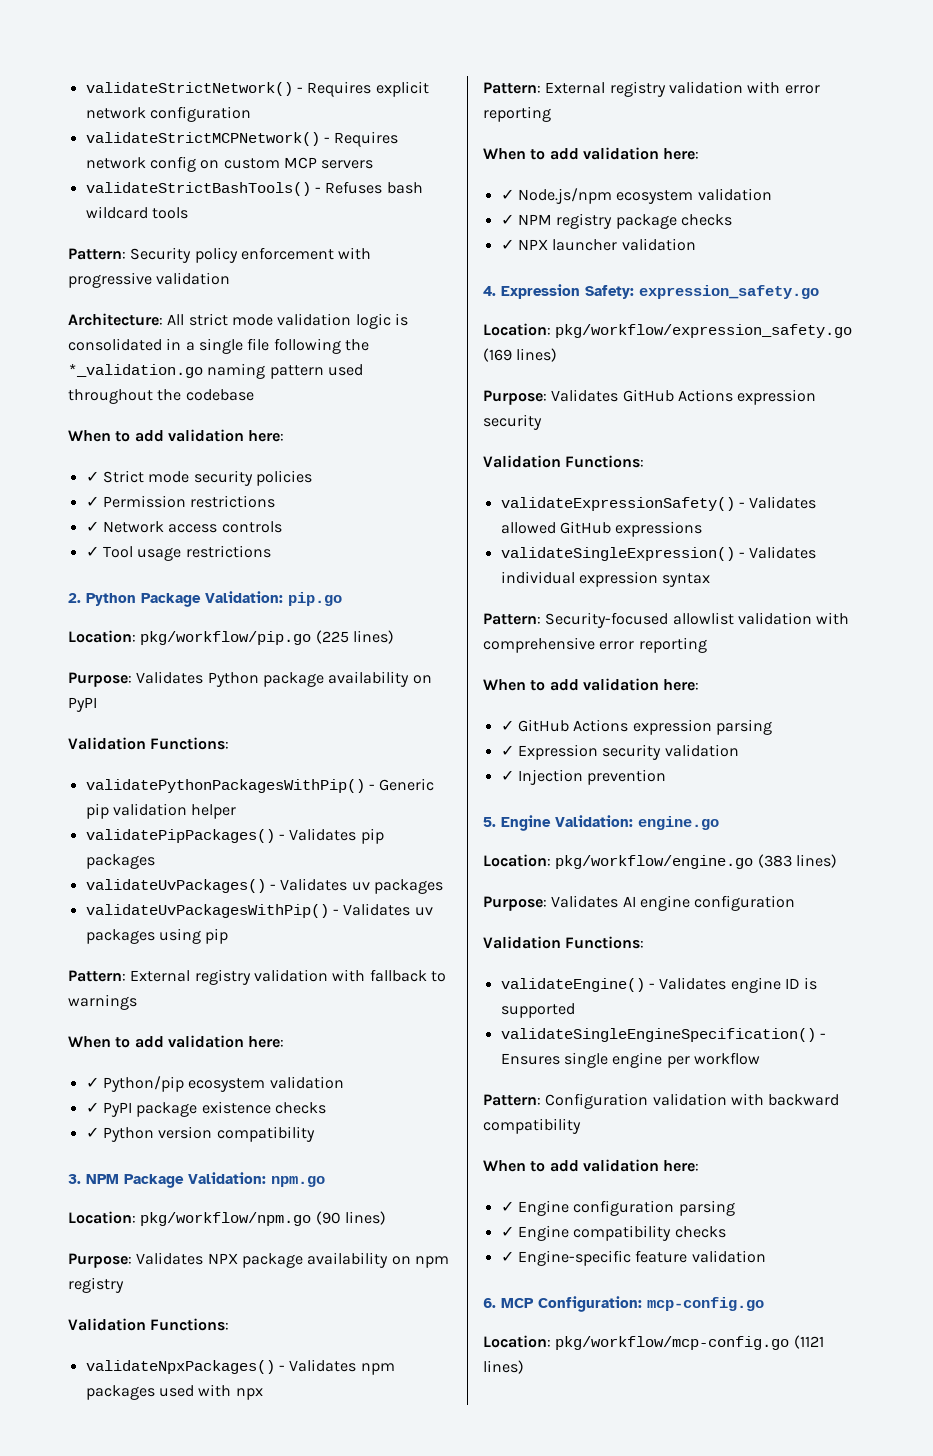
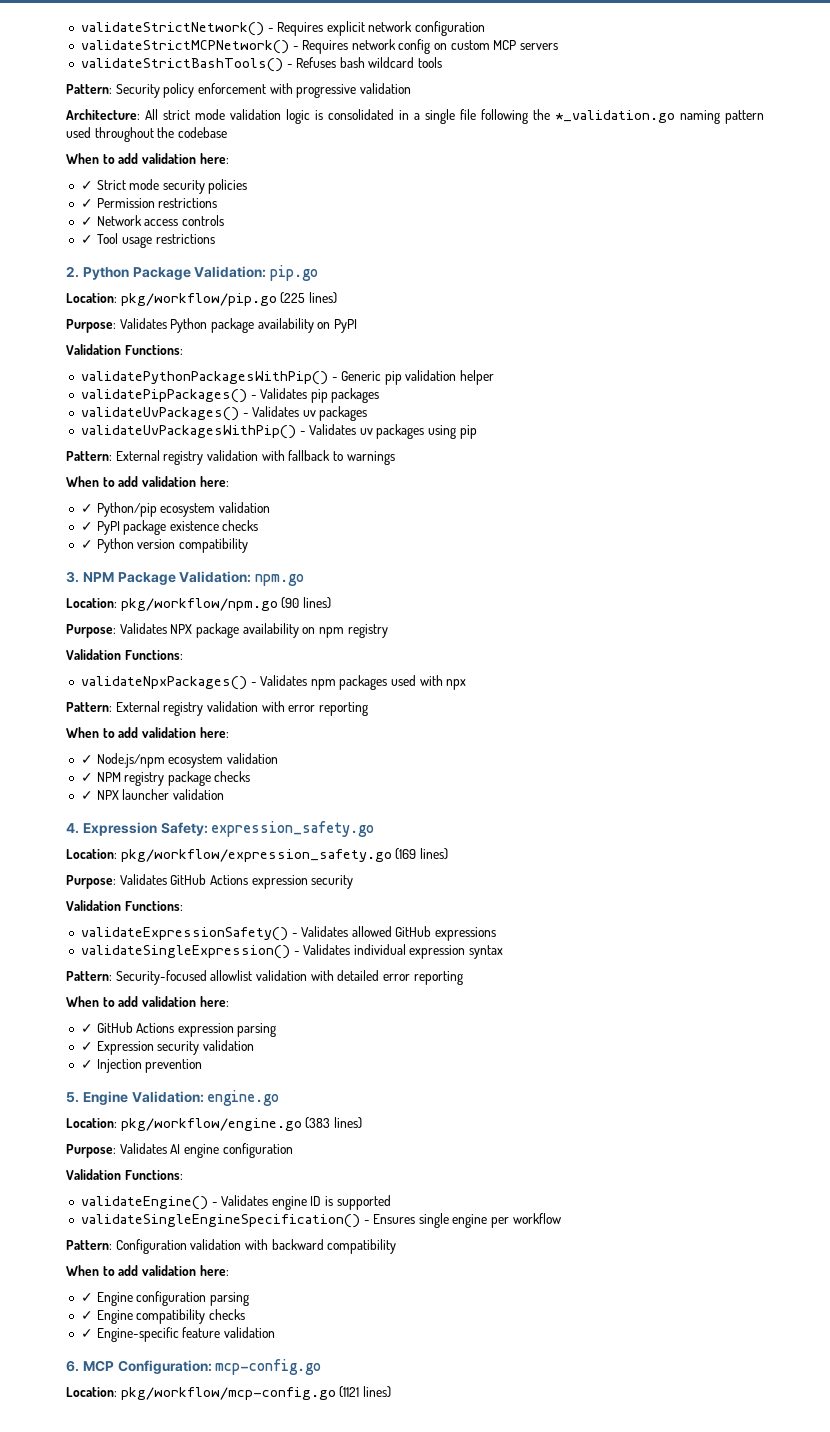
[483,637,595,653] comprehensive -> [337,970,380,981] detailed

